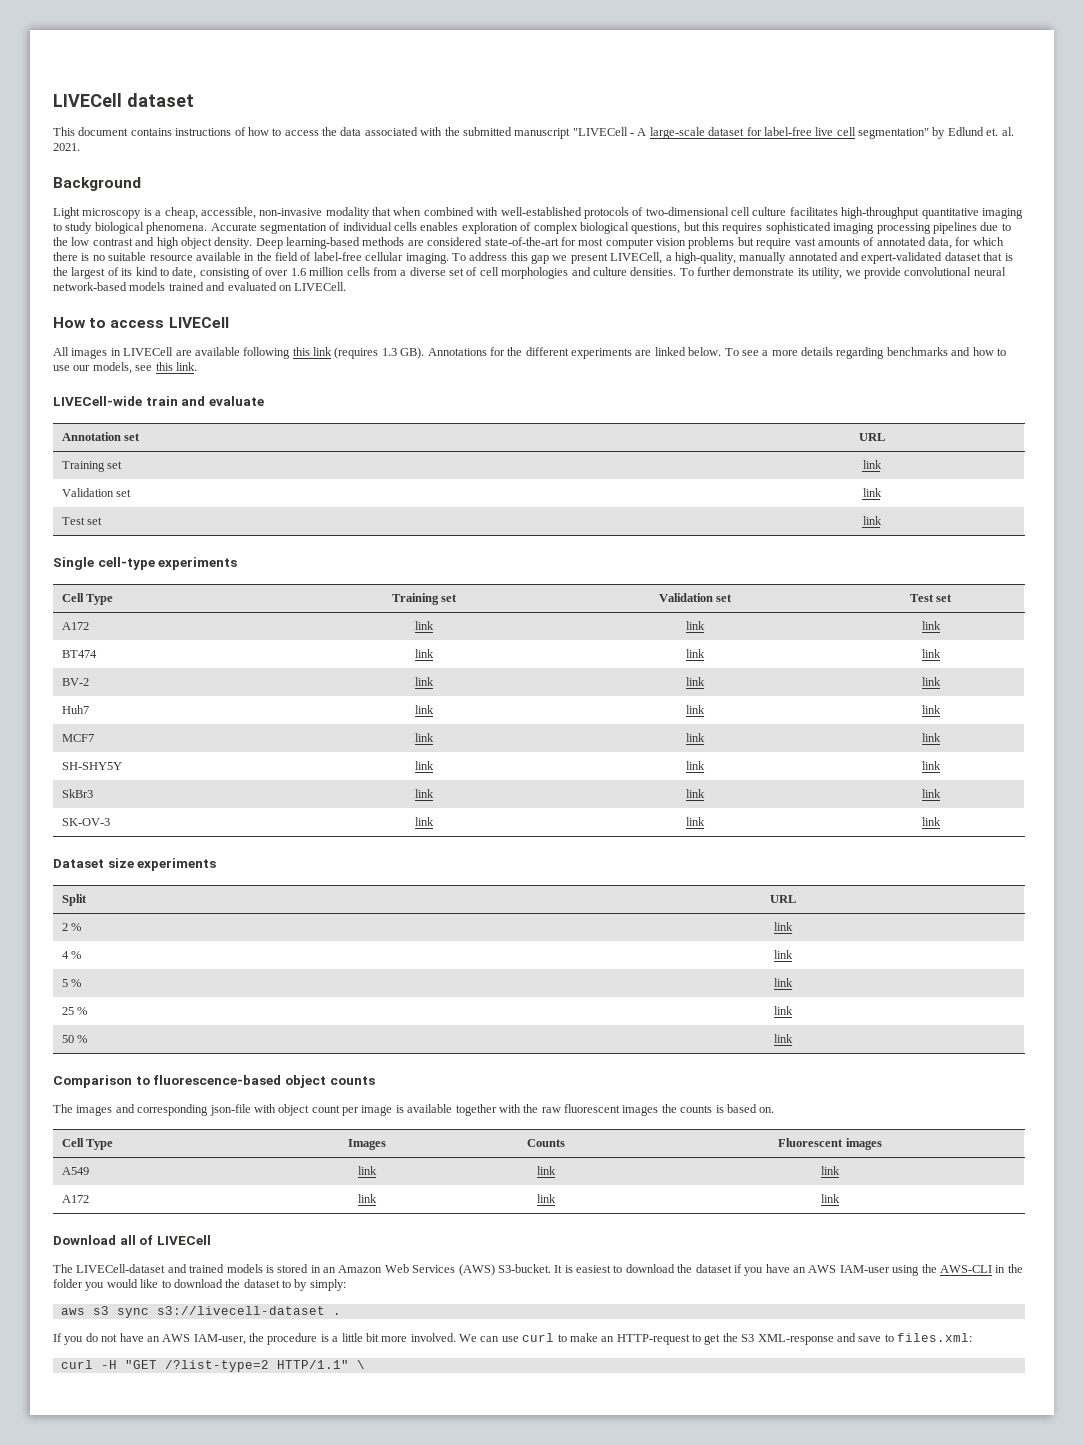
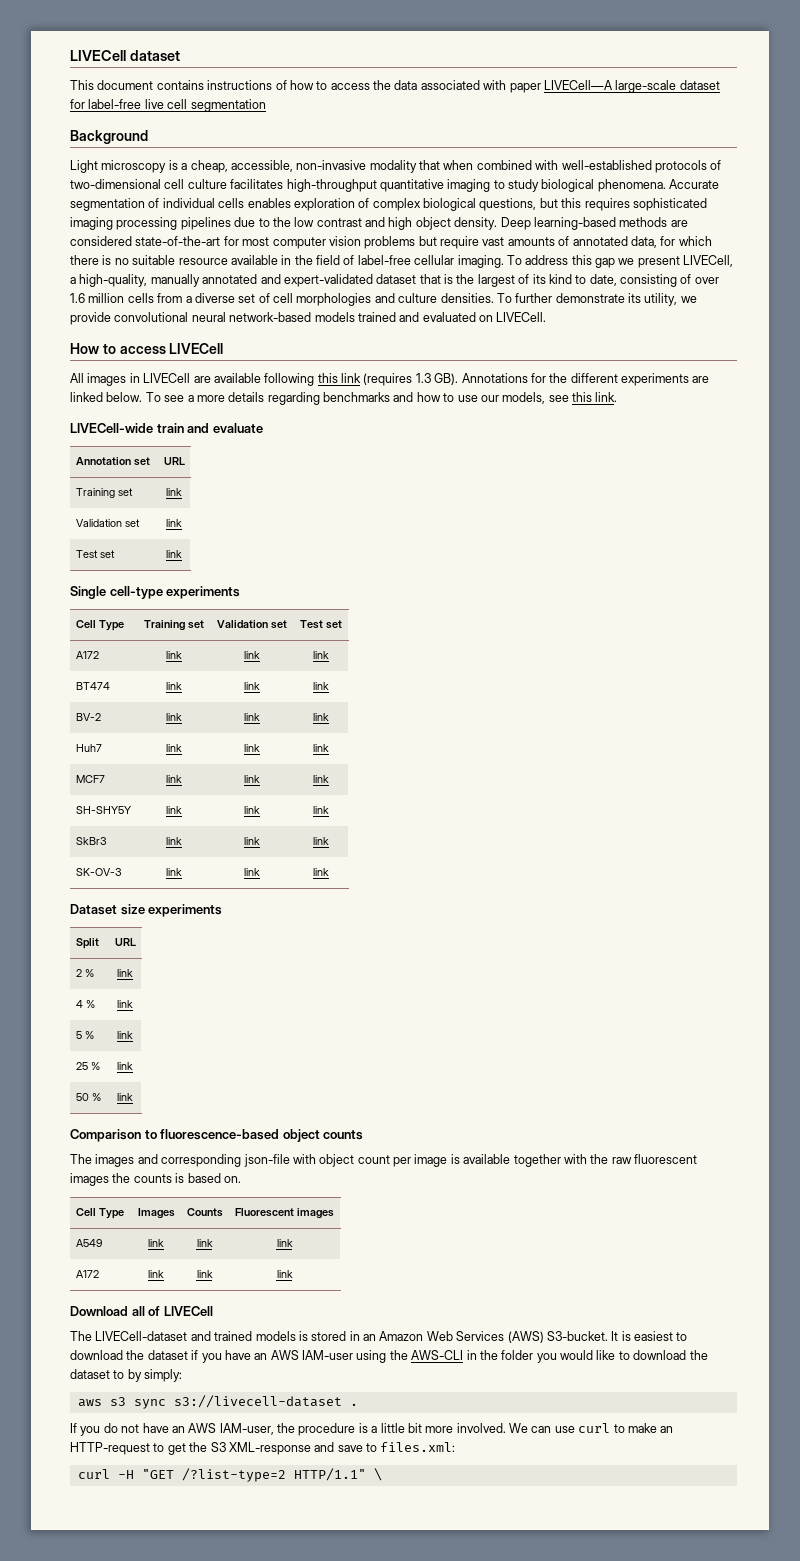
[444,127,647,139] the submitted manuscript "LIVECell - A -> [509,80,613,93] paper LIVECell—A
[858,127,1014,139] [53,143,80,151] segmentation" by Edlund et. al. 2021. -> [190,99,266,112] segmentation

